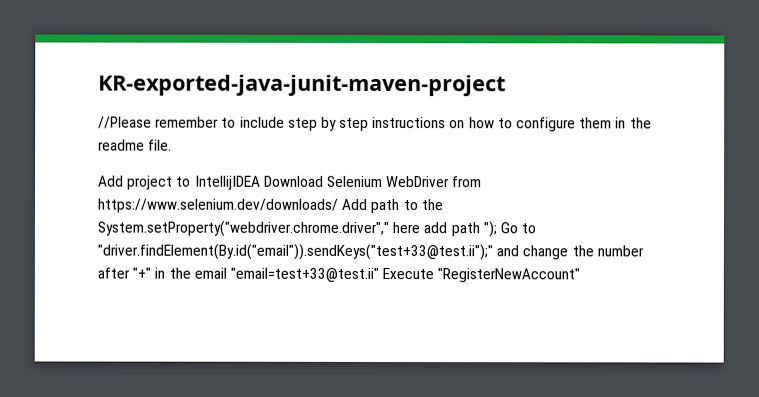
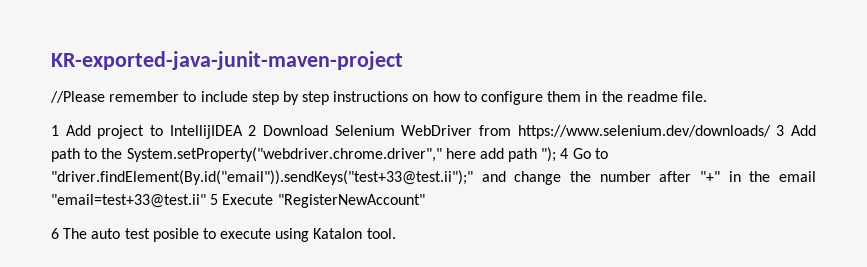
(173, 145) none -> [51,125,59,136] 1
(261, 182) none -> [248,125,257,136] 2
(338, 205) none -> [776,125,785,136] 3
(497, 229) none -> [560,148,569,159] 4
(379, 274) none -> [210,194,219,205] 5
(581, 275) none -> [51,228,396,242] // 6 The auto test posible to execute using Katalon tool.

